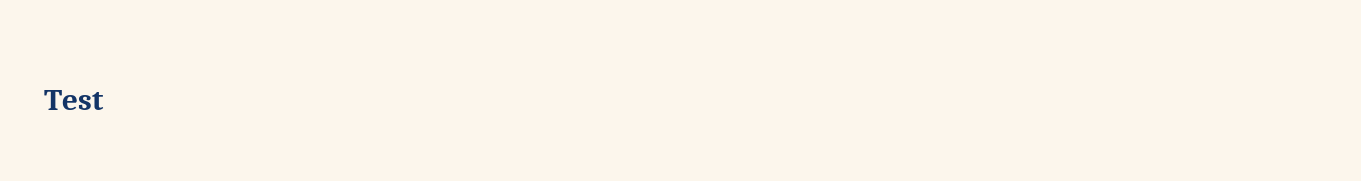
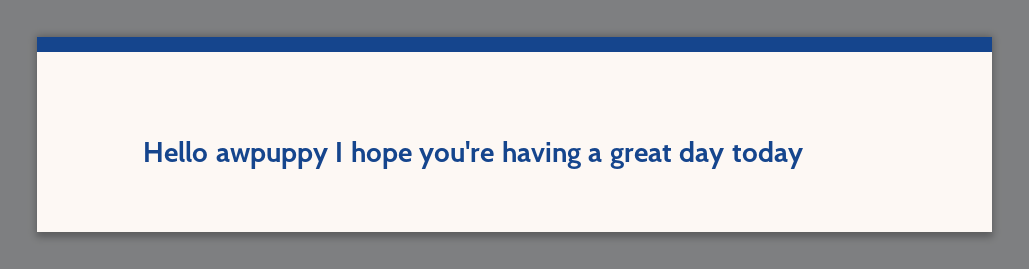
[44,90,104,110] Test -> [143,141,804,169] Hello awpuppy I hope you're having a great day today

